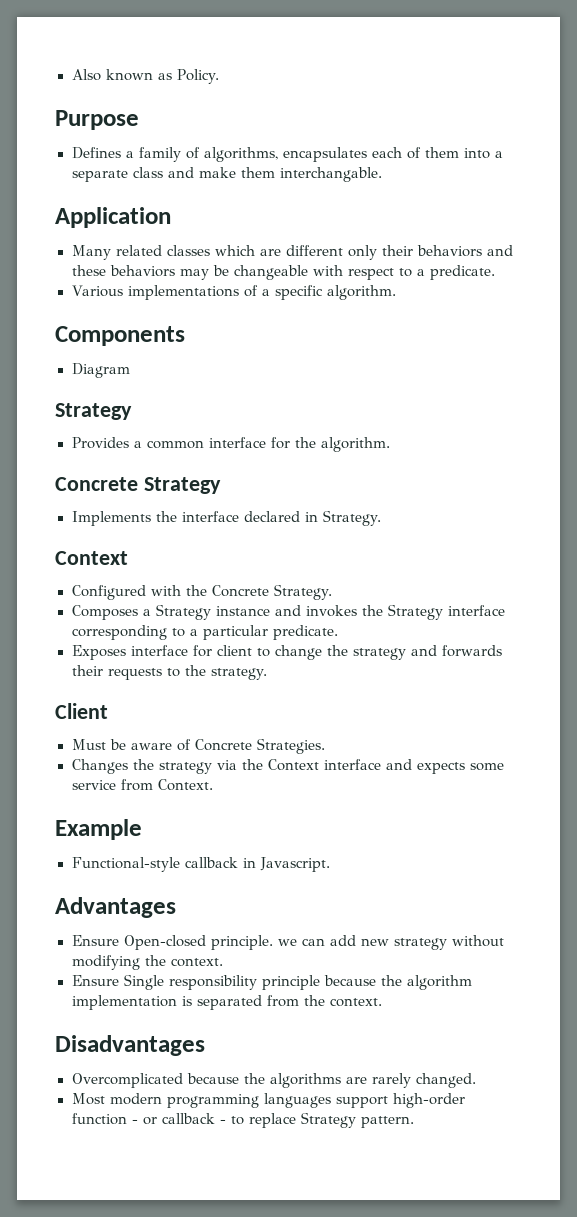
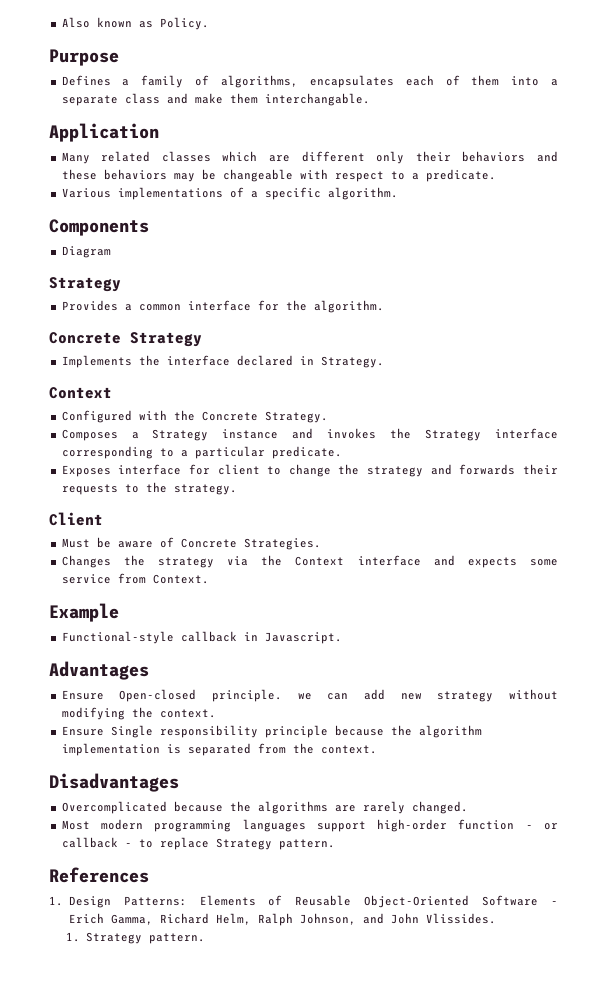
(414, 1122) none -> [49,867,149,883] [49,895,558,908] [68,913,496,926] [66,932,206,944] // References // 1. Design Patterns: Elements of Reusable Object-Oriented Software - Erich Gamma, Richard Helm, Ralph Johnson, and John Vlissides. // 1. Strategy pattern.

